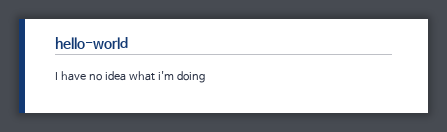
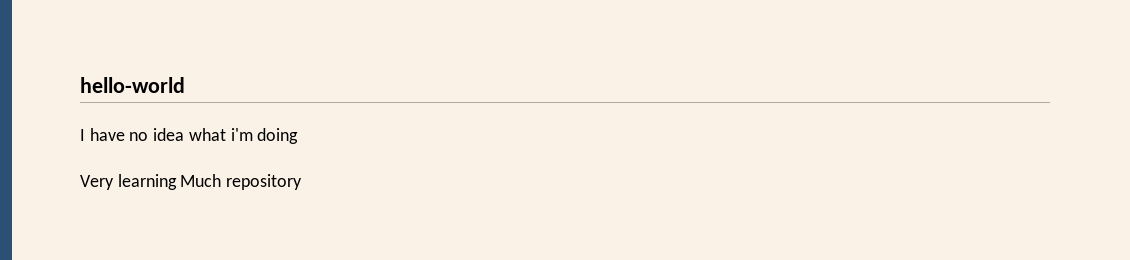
(205, 77) none -> [80,174,303,190] // Very learning Much repository

